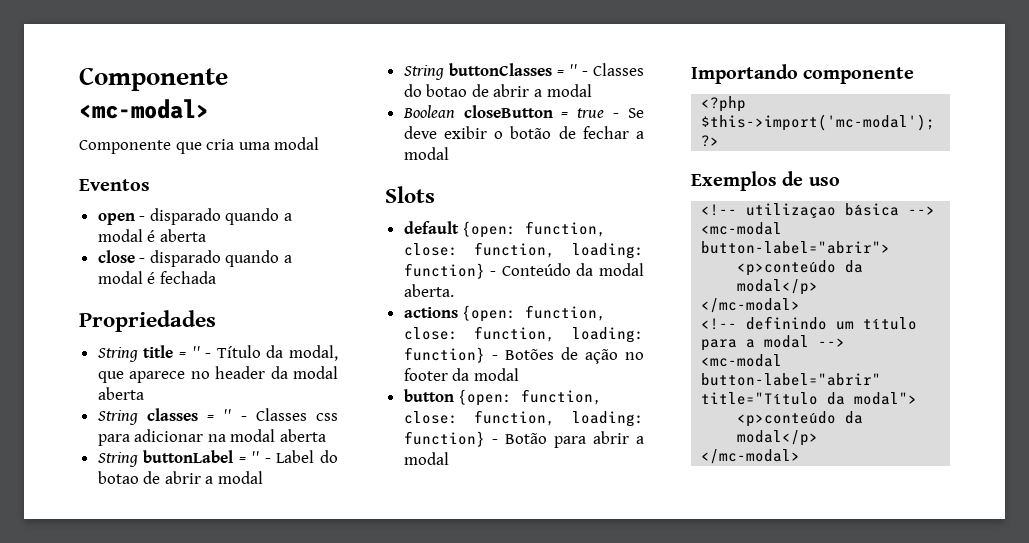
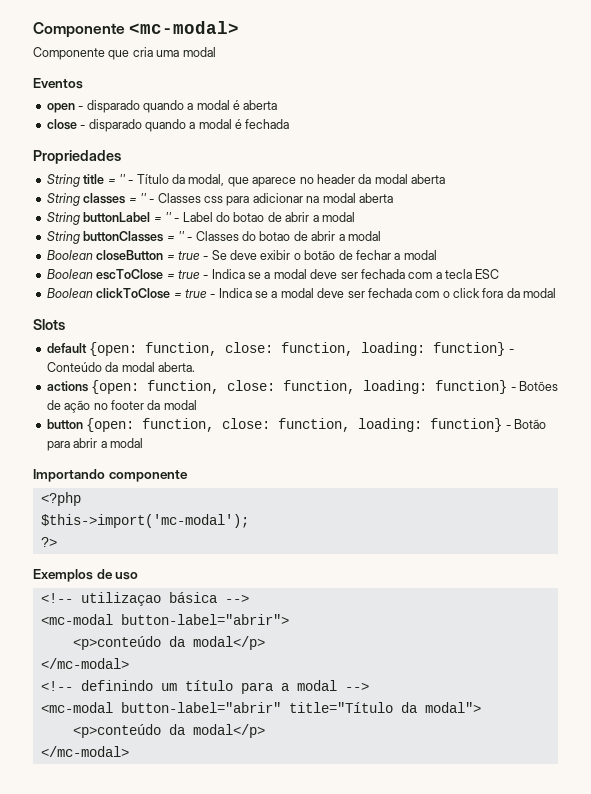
(449, 153) none -> [46,269,500,280] [46,288,557,299] // Boolean escToClose = true - Indica se a modal deve ser fechada com a tecla ESC // Boolean clickToClose = true - Indica se a modal deve ser fechada com o click fora da modal

